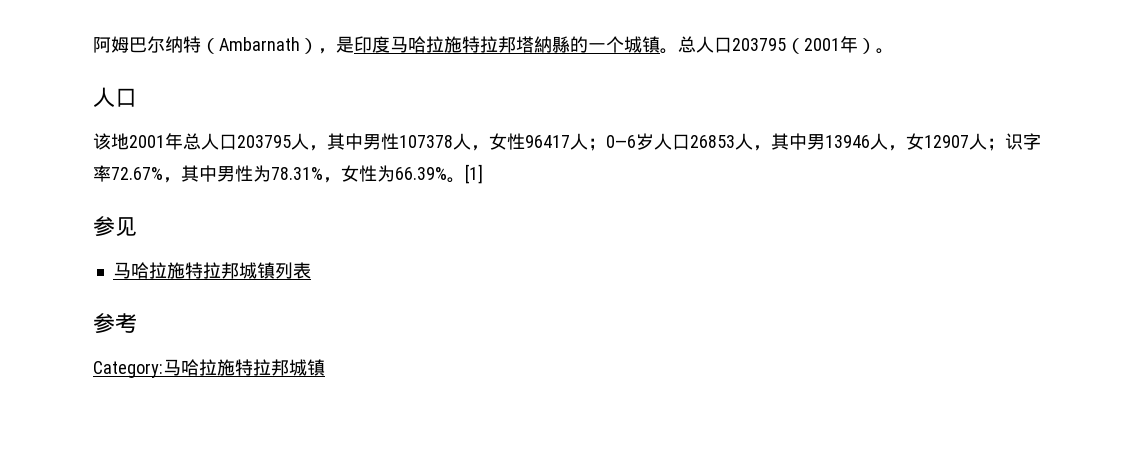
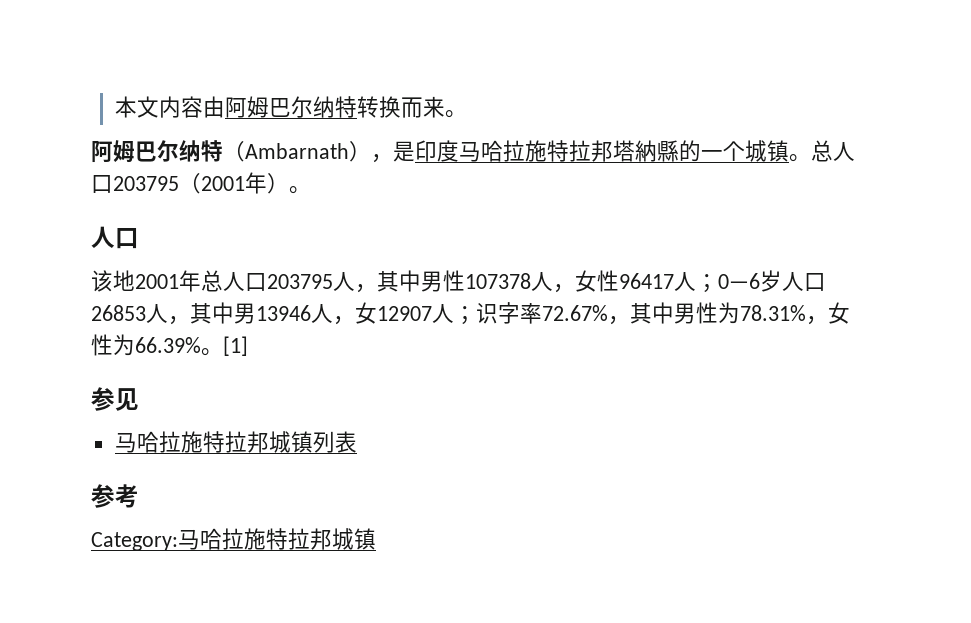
(93, 45) none -> [114,96,467,118] 本文内容由阿姆巴尔纳特转换而来。 //

